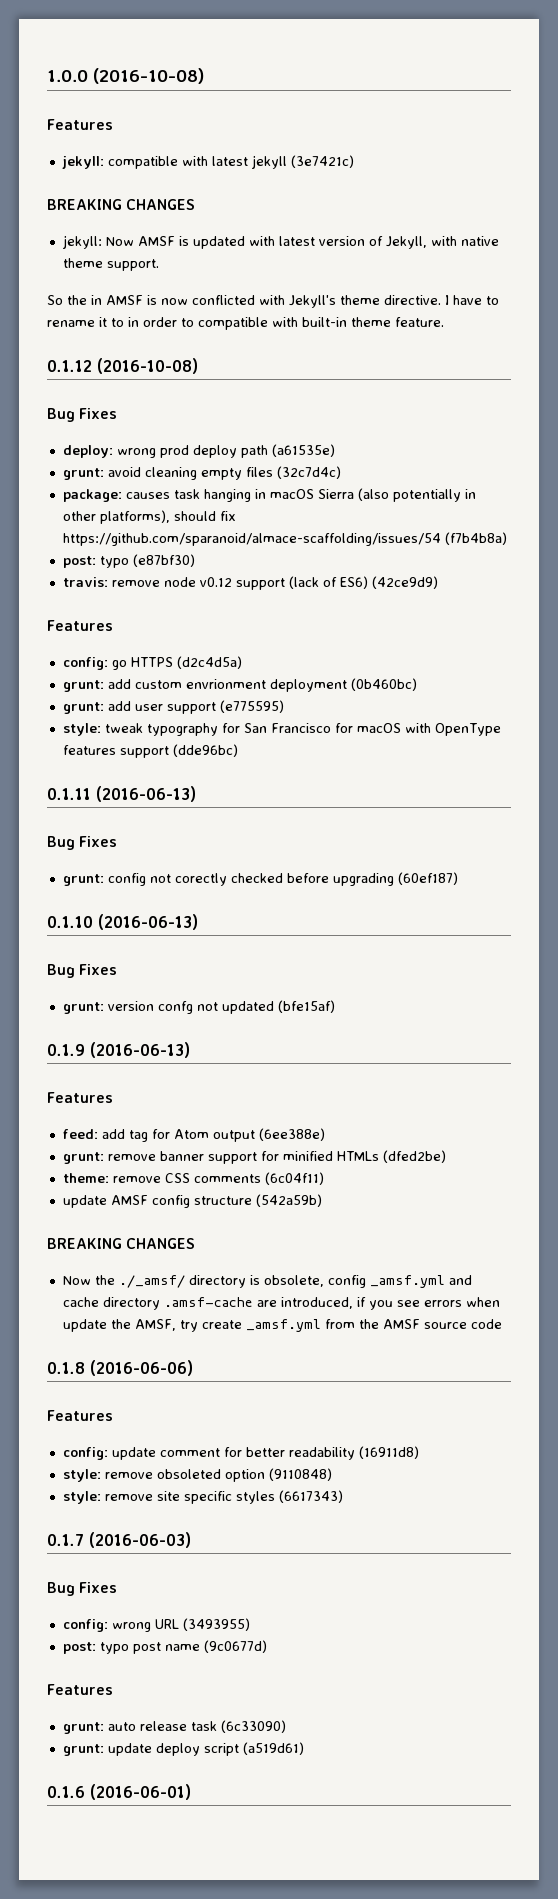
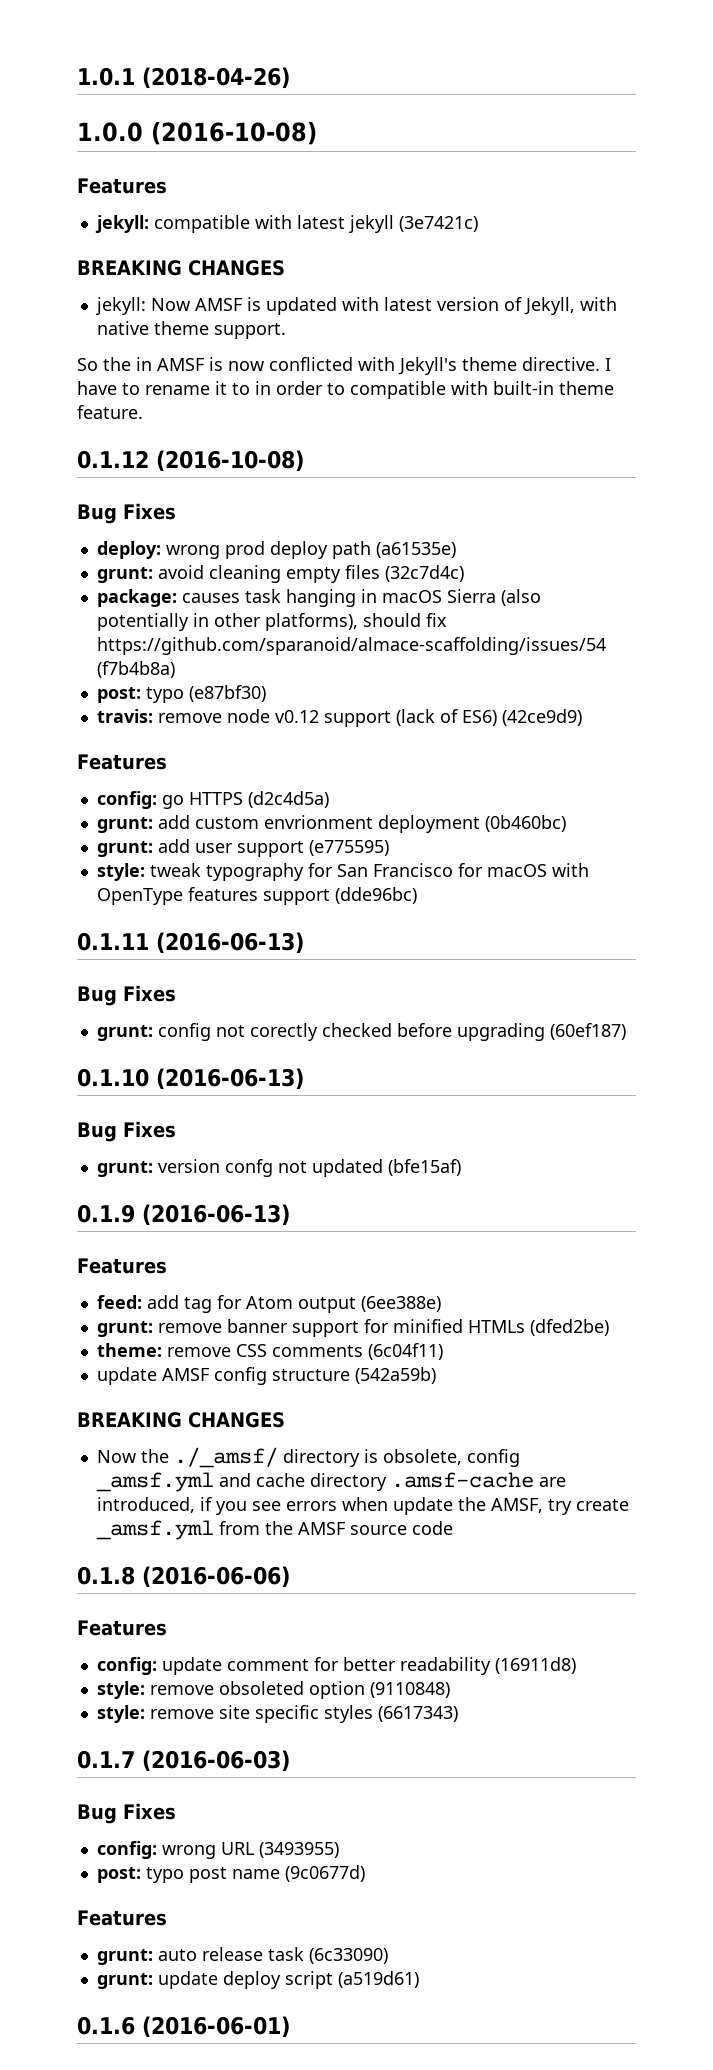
(47, 76) none -> [77,67,290,89] 1.0.1 (2018-04-26) //

